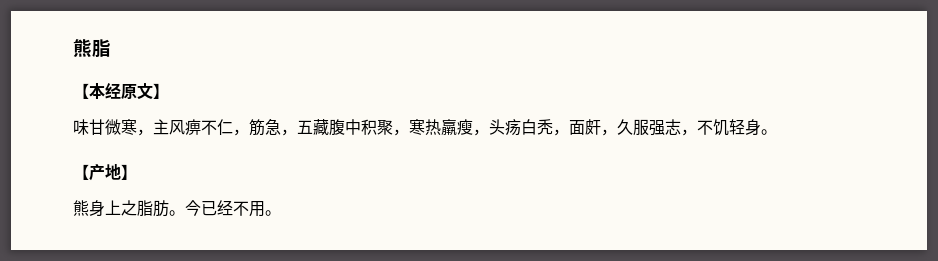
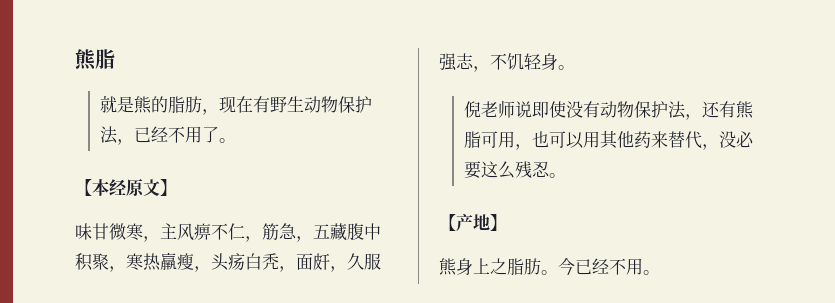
[73,39,111,57] 熊脂 -> [75,49,115,71] [99,95,372,115] [99,126,236,145] 熊脂 // 就是熊的脂肪，现在有野生动物保护法，已经不用了。
(777, 132) none -> [463,100,754,120] [463,130,754,150] [463,161,566,179] // 倪老师说即使没有动物保护法，还有熊脂可用，也可以用其他药来替代，没必要这么残忍。

